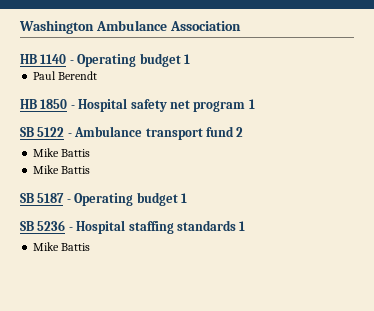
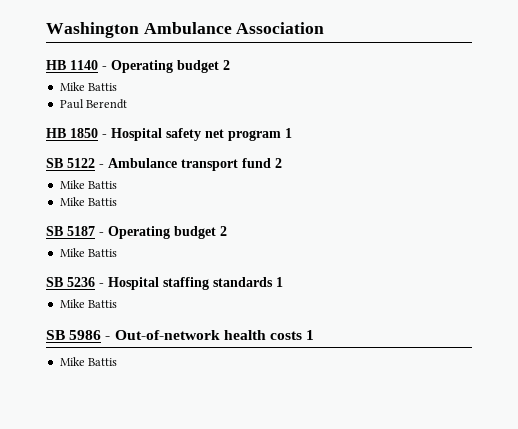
[183,54,190,64] 1 -> [223,60,230,70] [59,82,118,91] 2 // Mike Battis
[180,193,187,203] 1 -> [220,226,227,236] [59,248,118,257] 2 // Mike Battis
(91, 247) none -> [46,330,315,340] [59,357,118,366] // SB 5986 - Out-of-network health costs 1 // Mike Battis

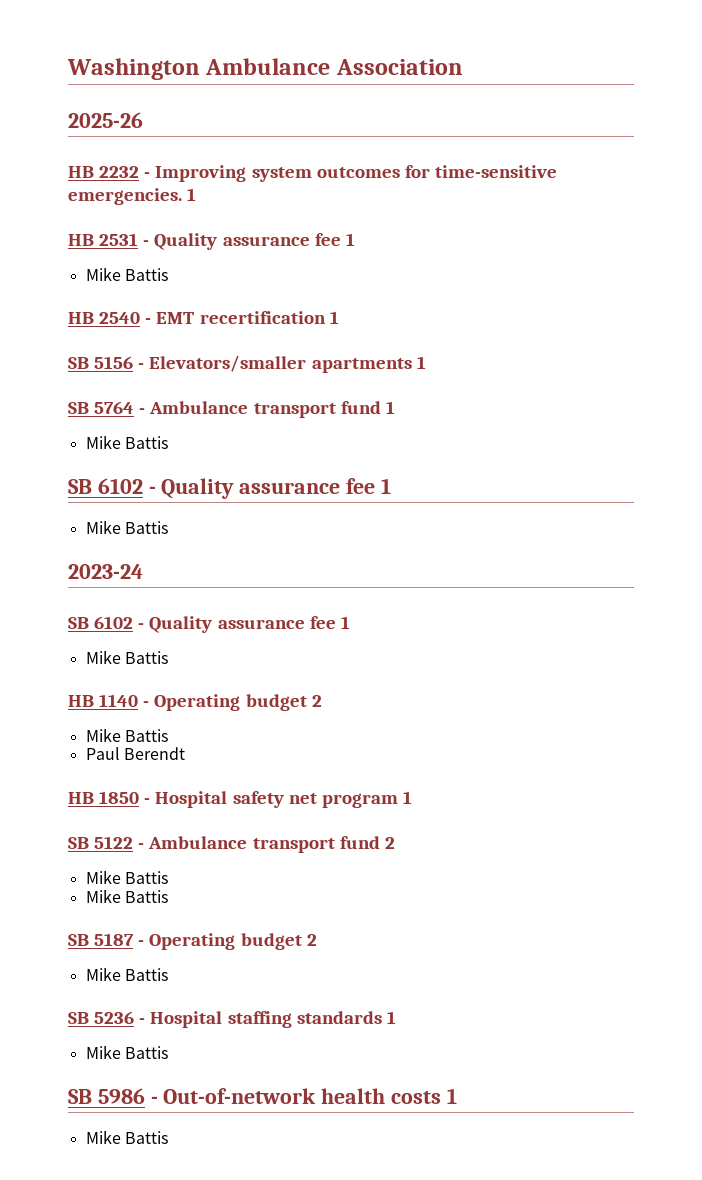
(325, 28) none -> [68,112,143,128] [68,165,557,182] [68,188,197,205] [68,233,355,250] [85,267,168,281] [68,311,339,324] [68,355,426,373] [68,401,395,418] [85,435,168,449] [68,478,391,499] [85,520,168,534] [68,564,143,579] [68,616,350,633] [85,650,168,664] // 2025-26 // HB 2232 - Improving system outcomes for time-sensitive emergencies. 1 // HB 2531 - Quality assurance fee 1 // Mike Battis // HB 2540 - EMT recertification 1 // SB 5156 - Elevators/smaller apartments 1 // SB 5764 - Ambulance transport fund 1 // Mike Battis // SB 6102 - Quality assurance fee 1 // Mike Battis // 2023-24 // SB 6102 - Quality assurance fee 1 // Mike Battis

